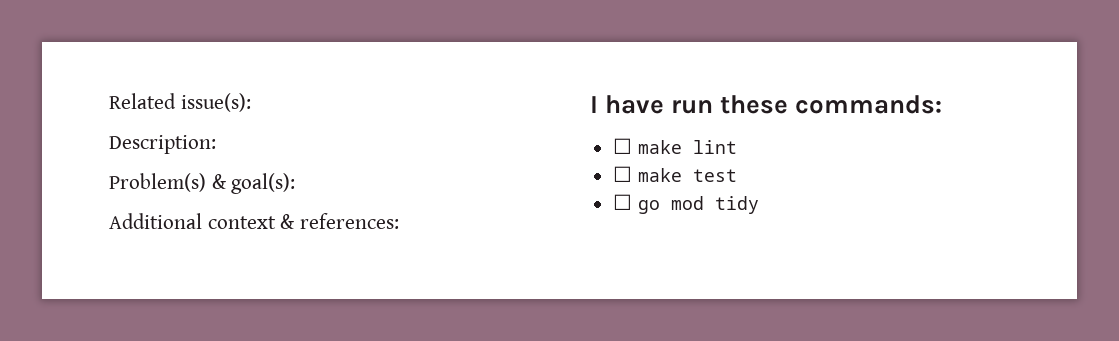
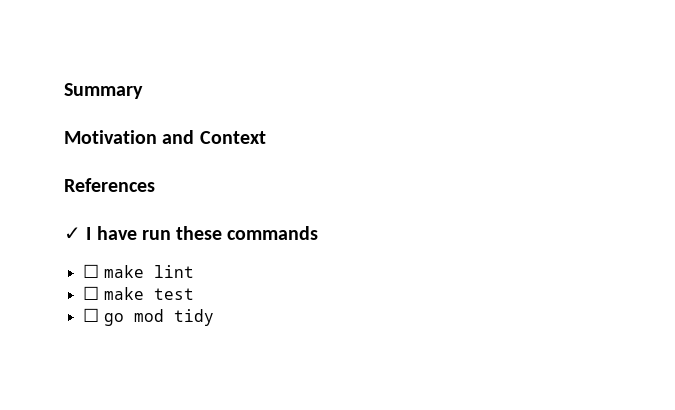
[109,93,251,112] [109,135,216,154] [109,173,296,194] [109,213,400,229] Related issue(s): // Description: // Problem(s) & goal(s): // Additional context & references: // -> [64,83,143,99] [64,130,266,144] [64,178,155,192] [64,227,81,240] Summary // Motivation and Context // References // ✓
[795,95,943,114] commands: -> [227,226,319,240] commands

